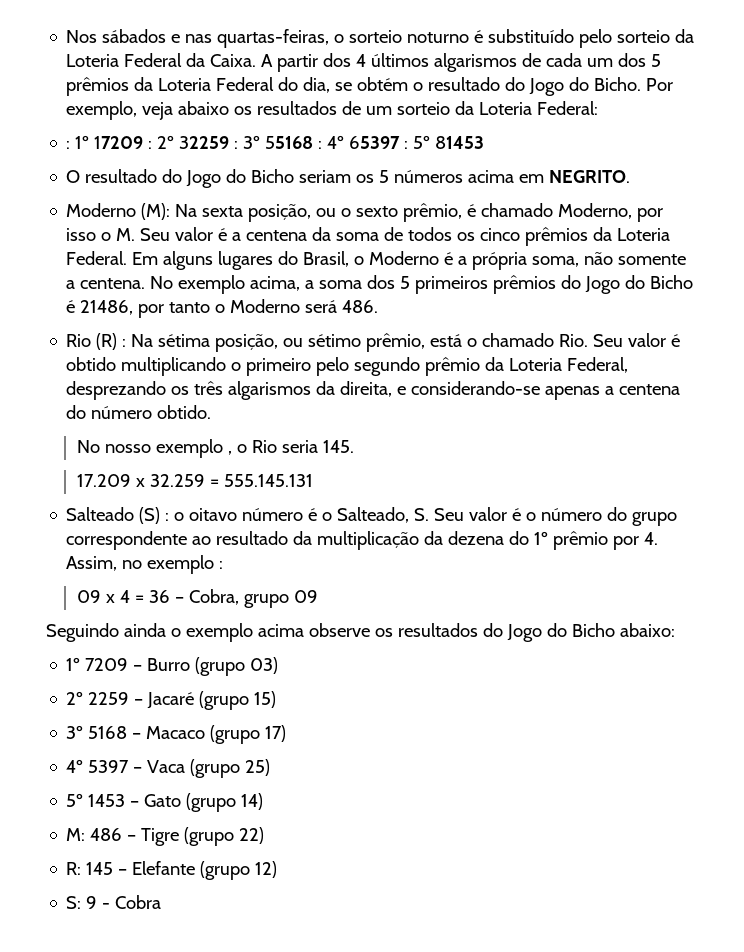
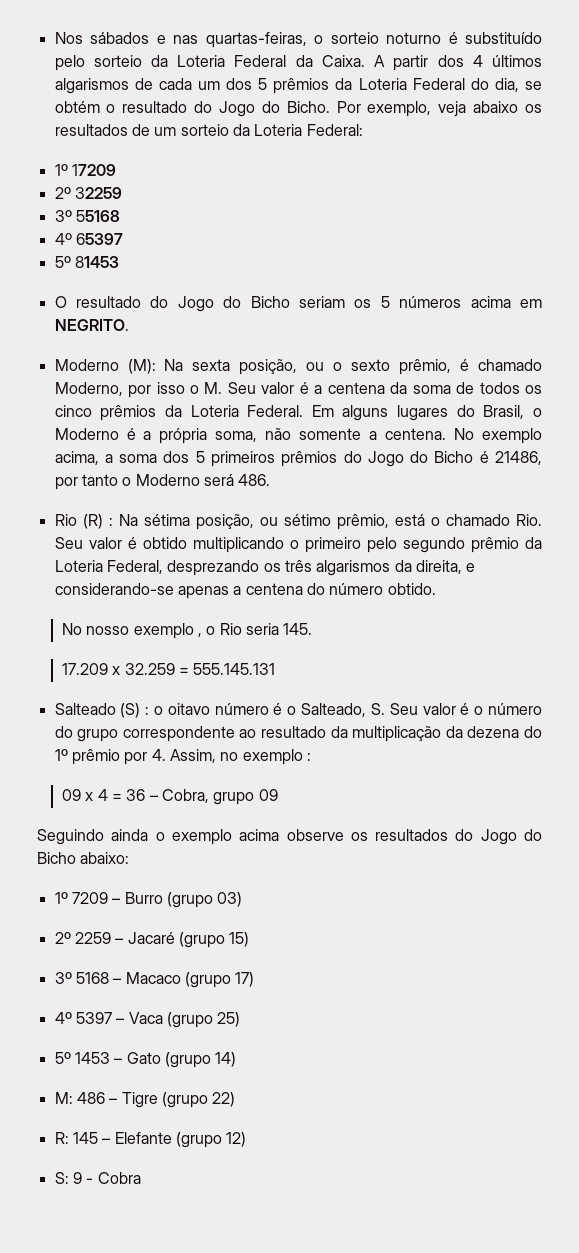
[66,141,71,149] : -> (363, 130) none
[148,141,153,149] : -> (116, 170) //
[234,141,239,149] : -> (122, 193) //
[318,141,323,149] : -> (120, 216) //
[404,141,409,149] : -> (123, 239) //

